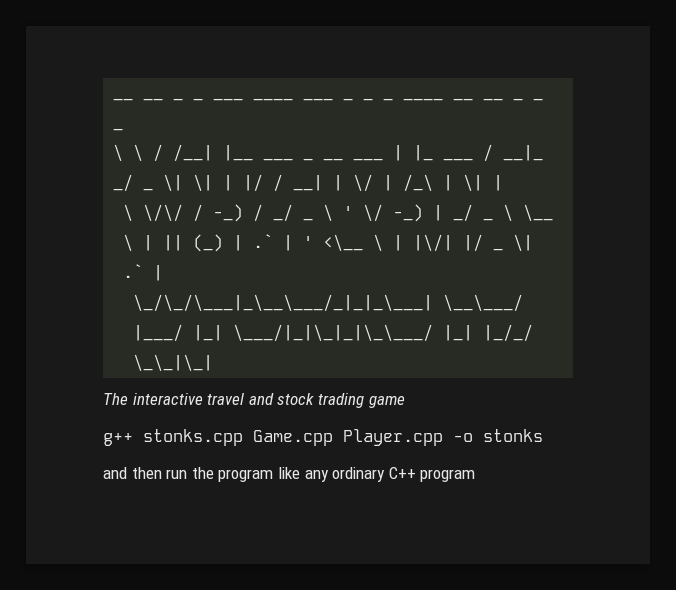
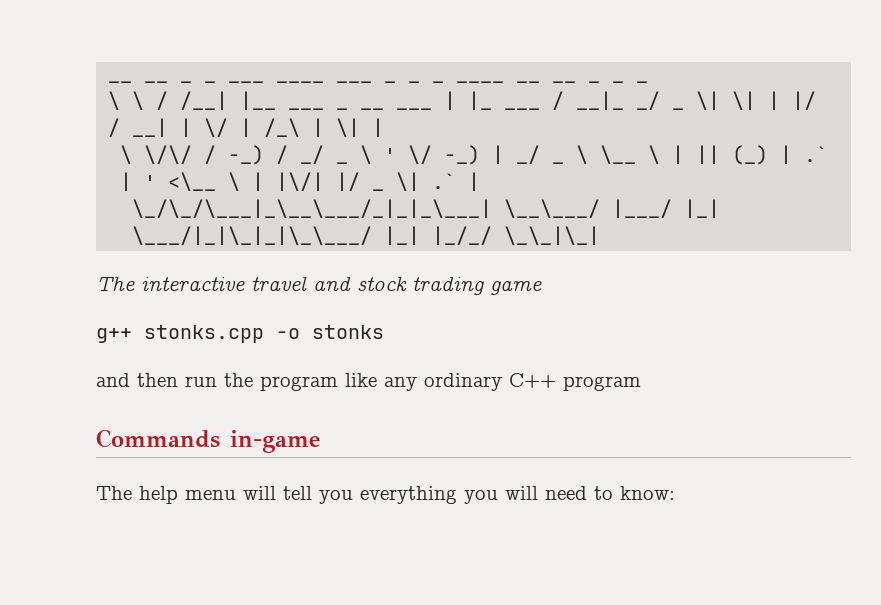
[253,429,443,446] Game.cpp Player.cpp -> (264, 334) none
(476, 475) none -> [96,429,320,453] [96,486,675,504] // Commands in-game // The help menu will tell you everything you will need to know:

